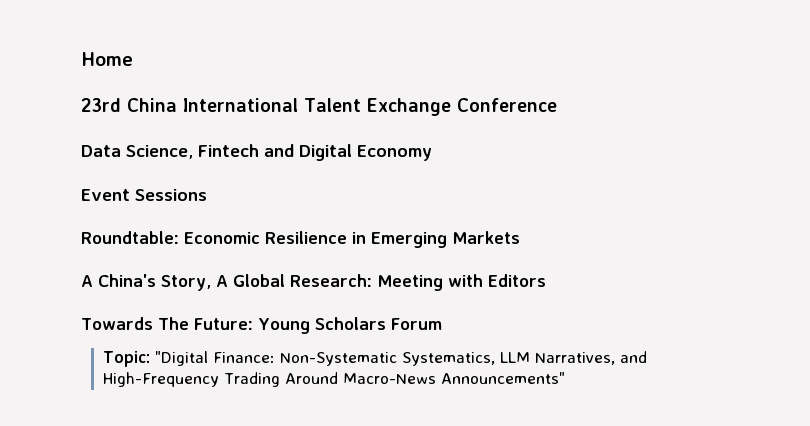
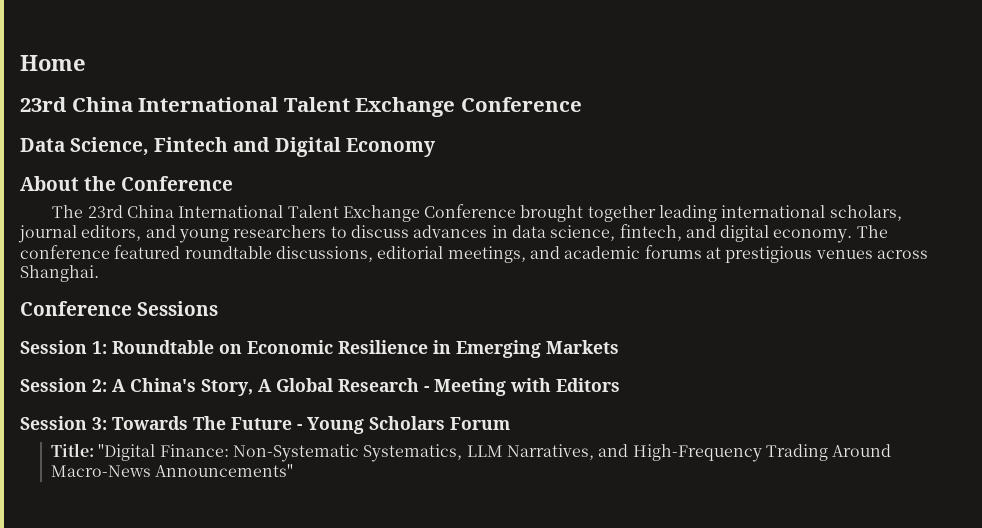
[81,189,207,201] [81,231,179,244] Event Sessions // Roundtable: -> [20,176,234,191] [52,204,902,222] [18,224,888,243] [20,245,928,263] [20,265,99,282] [20,301,219,316] [20,340,242,354] About the Conference // The 23rd China International Talent Exchange Conference brought together leading international scholars, journal editors, and young researchers to discuss advances in data science, fintech, and digital economy. The conference featured roundtable discussions, editorial meetings, and academic forums at prestigious venues across Shanghai. // Conference Sessions // Session 1: Roundtable on
(520, 237) none -> [20,378,107,392] Session 2:
[290,274,372,287] Research: -> [338,378,429,392] Research -
[81,317,253,330] Towards The Future: -> [20,416,302,430] Session 3: Towards The Future -
[103,351,151,367] Topic: -> [50,443,94,457] Title:

